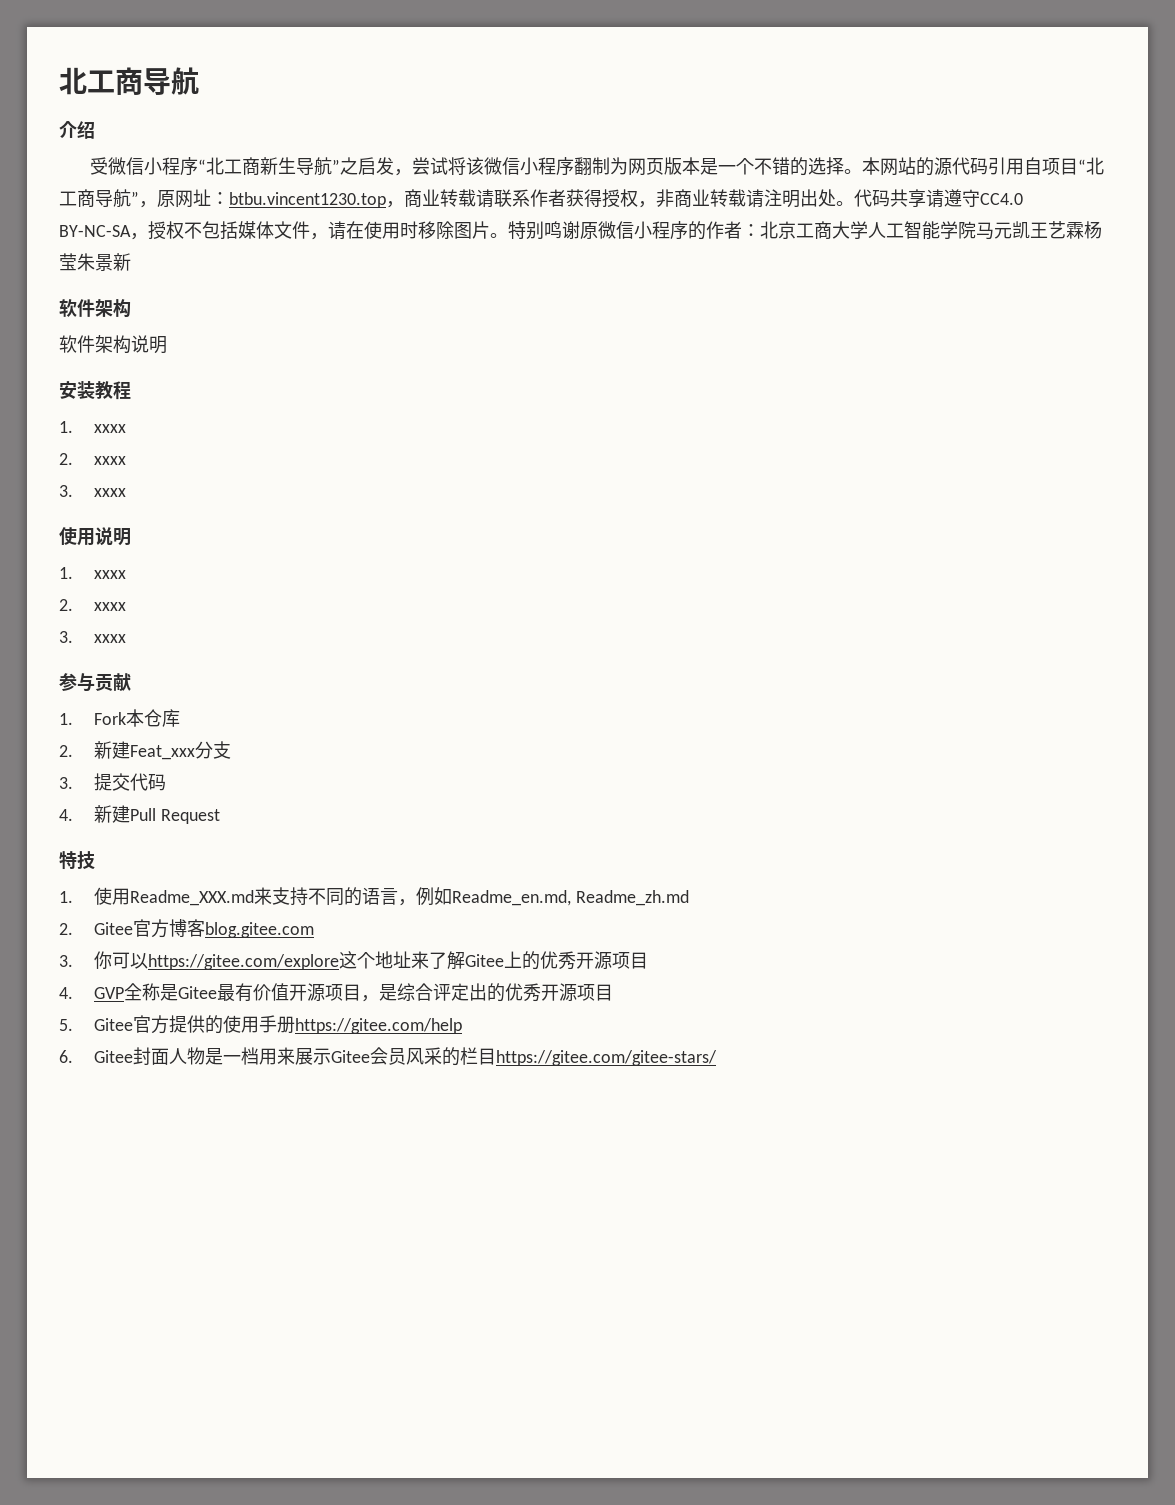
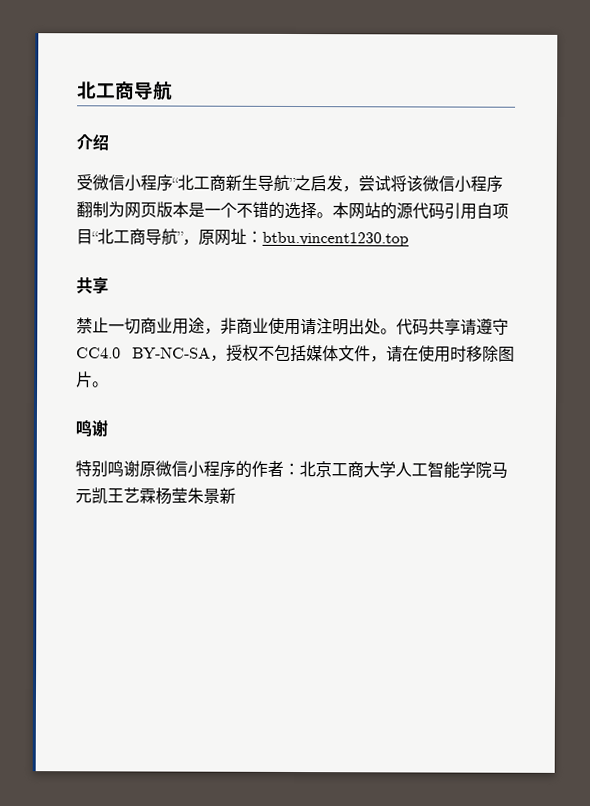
[386,189,638,208] ，商业转载请联系作者获得授权 -> [76,277,109,295] [76,317,205,335] // 共享 // 禁止一切商业用途
[710,189,746,207] 转载 -> [268,317,301,336] 使用
(508, 235) none -> [75,420,108,438] // 鸣谢 //
[59,299,131,318] [59,335,167,354] [59,381,131,400] [59,421,127,433] [59,453,127,465] [59,485,127,497] [59,527,131,546] [59,567,127,579] [59,599,127,611] [59,631,127,643] [59,673,131,692] [59,709,181,727] [59,741,232,760] [59,773,167,791] [59,805,220,824] [59,851,95,870] [59,887,689,906] [59,919,315,938] [59,951,649,970] [59,983,614,1002] [59,1015,463,1034] [59,1047,718,1066] // 软件架构 // 软件架构说明 // 安装教程 // 1. xxxx // 2. xxxx // 3. xxxx // 使用说明 // 1. xxxx // 2. xxxx // 3. xxxx // 参与贡献 // 1. Fork本仓库 // 2.新建Feat_xxx分支 // 3.提交代码 // 4.新建Pull Request // 特技 // 1.使用Readme_XXX.md来支持不同的语言，例如Readme_en.md, Readme_zh.md // 2. Gitee官方博客blog.gitee.com // 3.你可以https://gitee.com/explore这个地址来了解Gitee上的优秀开源项目 // 4. GVP全称是Gitee最有价值开源项目，是综合评定出的优秀开源项目 // 5. Gitee官方提供的使用手册https://gitee.com/help // 6. Gitee封面人物是一档用来展示Gitee会员风采的栏目https://gitee.com/gitee-stars/ -> (236, 495) none

